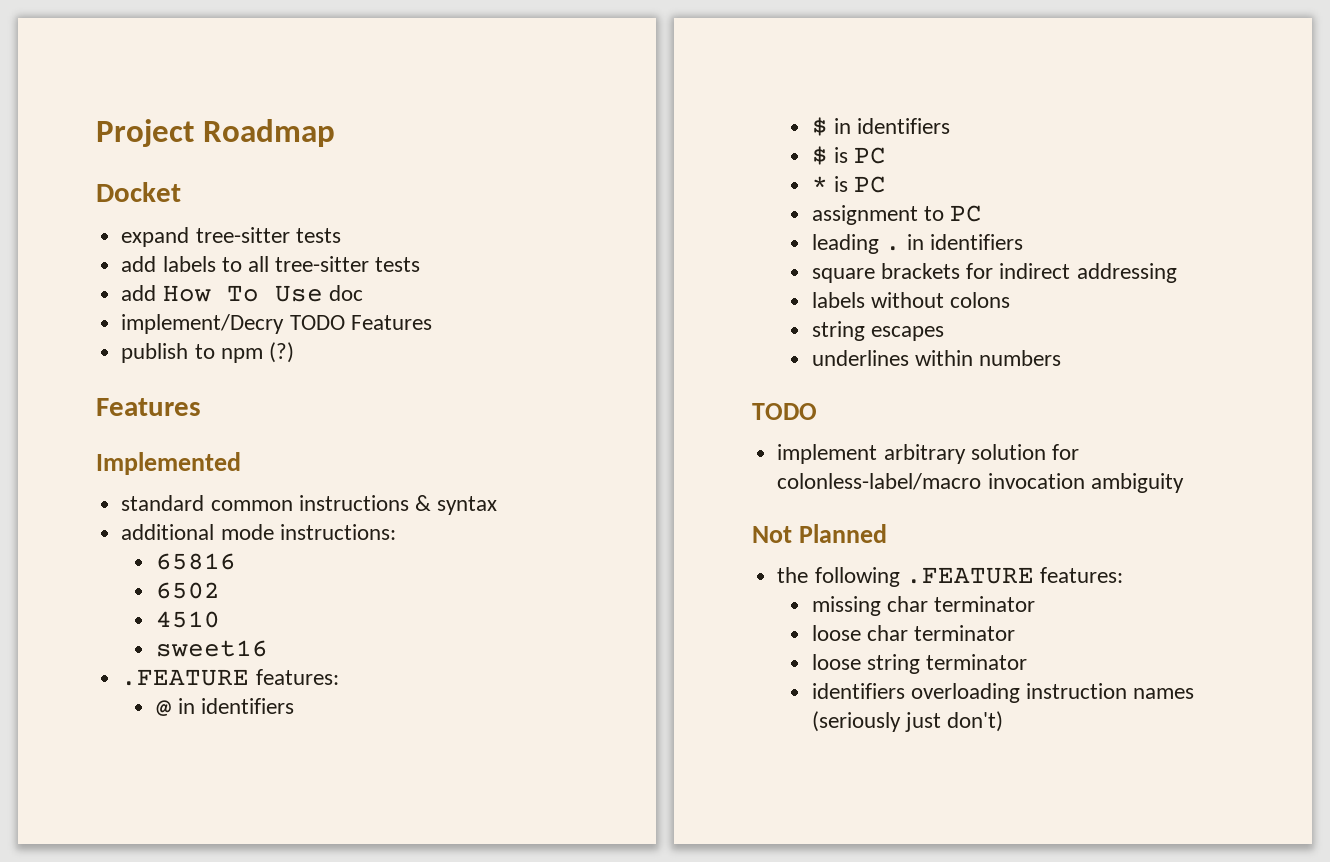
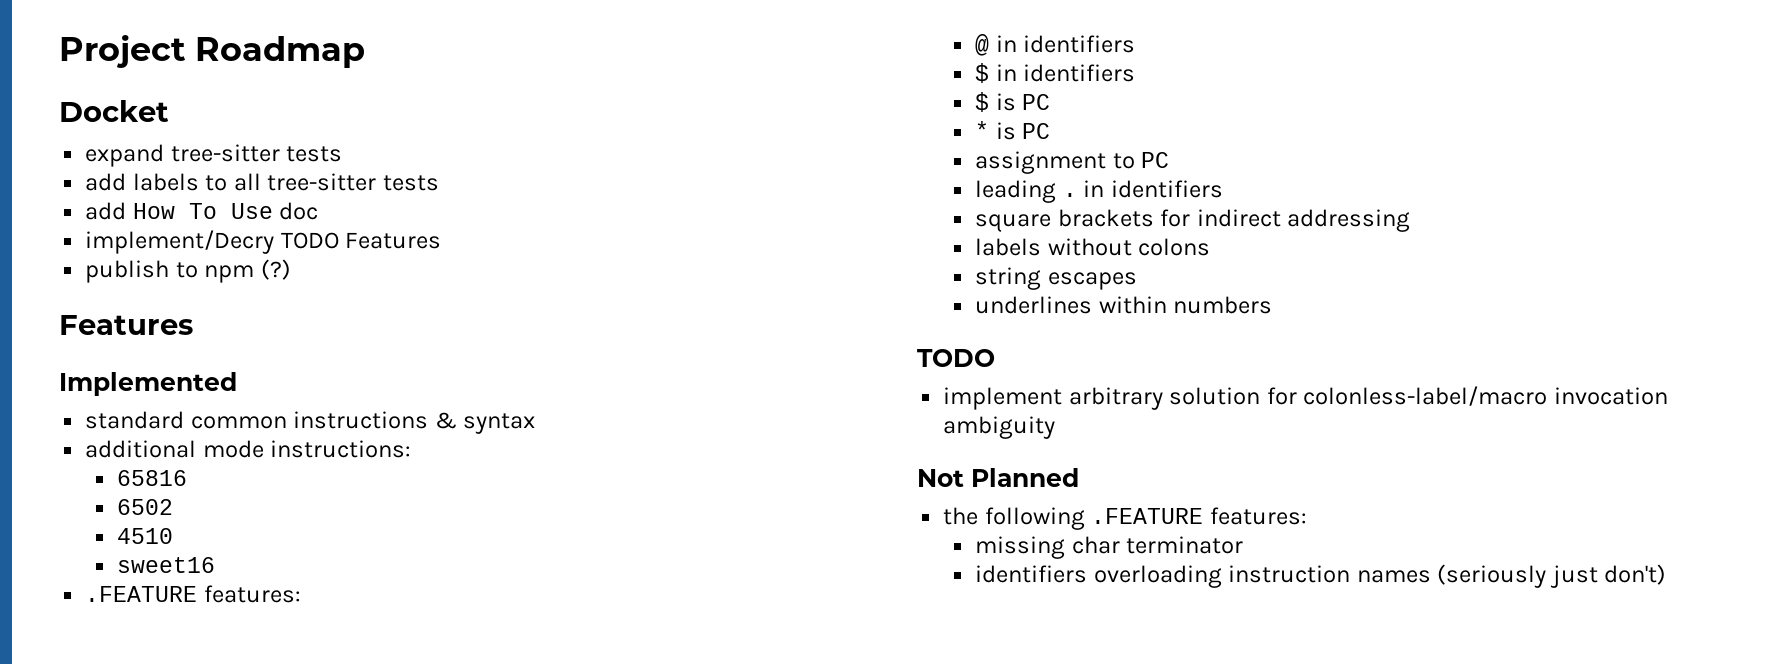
[811,625,1016,641] [811,654,1028,674] // loose char terminator // loose string terminator -> (1244, 545) none

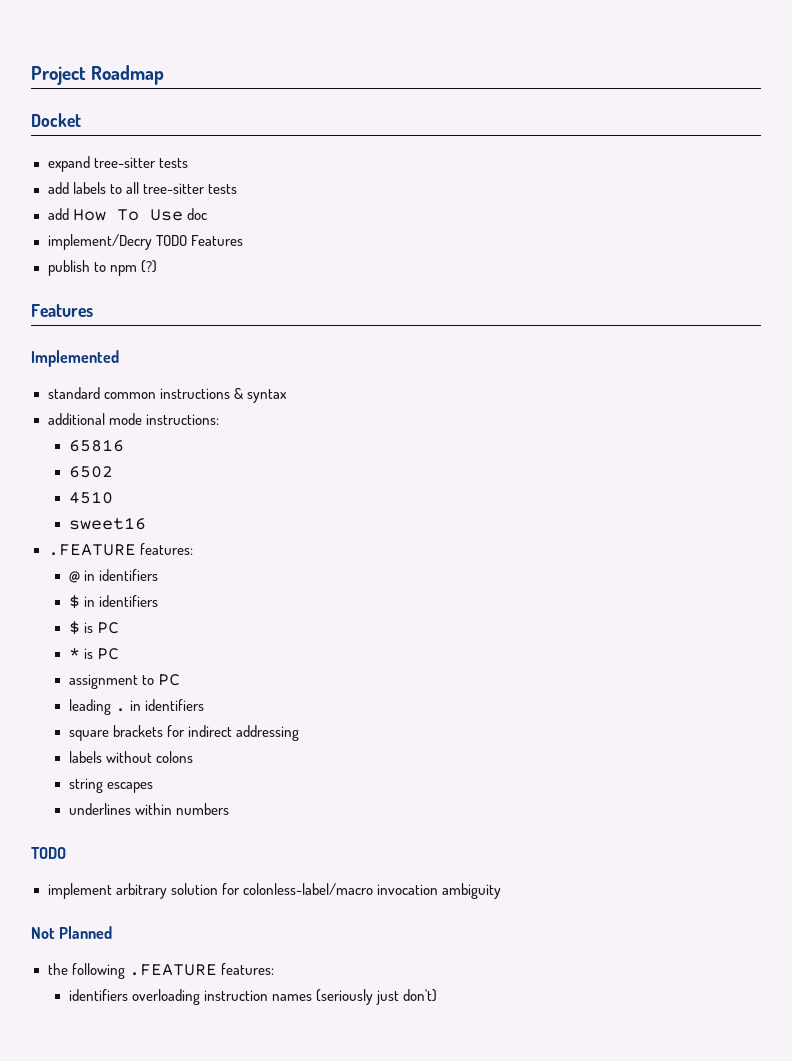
[975,536,1244,559] // missing char terminator -> (274, 969) none

